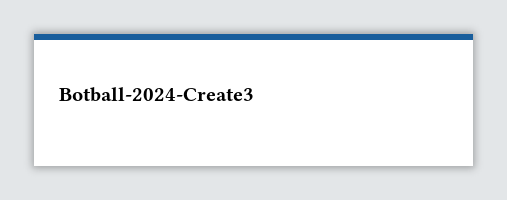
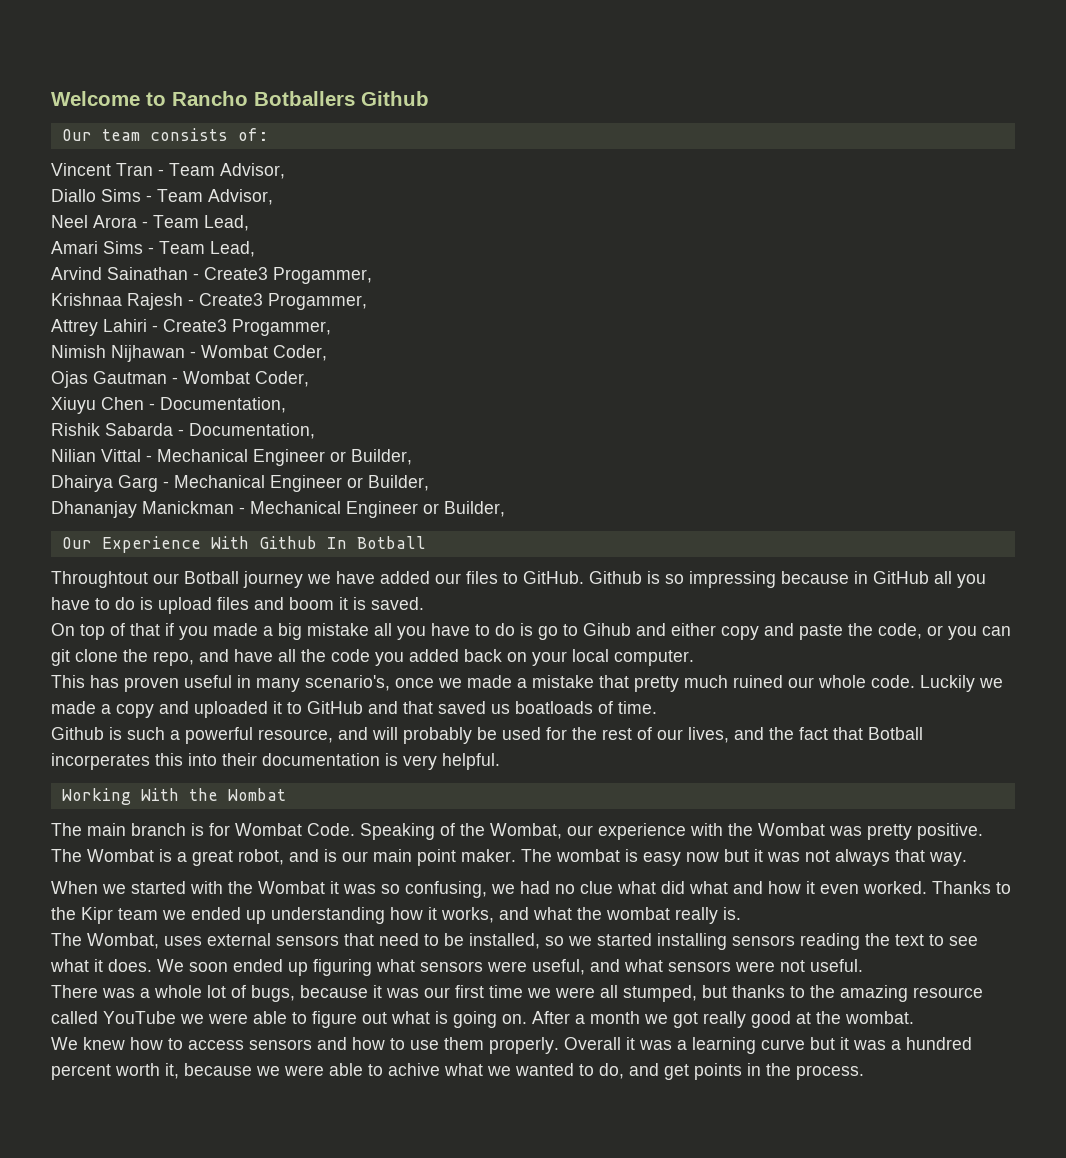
[59,87,254,102] Botball-2024-Create3 -> [51,91,429,106] [61,128,268,141] [51,163,285,179] [51,189,273,205] [51,215,249,231] [51,241,255,257] [51,267,372,284] [51,293,367,310] [51,319,331,336] [51,345,327,362] [51,371,309,388] [51,397,286,414] [51,423,315,439] [51,449,412,466] [51,475,429,492] [51,501,505,518] [61,536,426,553] [51,571,986,588] [51,597,424,614] [51,623,1011,640] [51,649,694,666] [51,675,1003,692] [51,701,657,718] [51,727,923,744] [51,753,500,770] [61,788,286,805] [51,823,983,840] [51,849,967,866] [51,881,1011,898] [51,907,741,924] [51,933,978,950] [50,959,863,976] [51,985,983,1002] [51,1011,914,1028] [51,1037,972,1054] [51,1063,864,1080] Welcome to Rancho Botballers Github // Our team consists of: // Vincent Tran - Team Advisor, // Diallo Sims - Team Advisor, // Neel Arora - Team Lead, // Amari Sims - Team Lead, // Arvind Sainathan - Create3 Progammer, // Krishnaa Rajesh - Create3 Progammer, // Attrey Lahiri - Create3 Progammer, // Nimish Nijhawan - Wombat Coder, // Ojas Gautman - Wombat Coder, // Xiuyu Chen - Documentation, // Rishik Sabarda - Documentation, // Nilian Vittal - Mechanical Engineer or Builder, // Dhairya Garg - Mechanical Engineer or Builder, // Dhananjay Manickman - Mechanical Engineer or Builder, // Our Experience With Github In Botball // Throughtout our Botball journey we have added our files to GitHub. Github is so impressing because in GitHub all you have to do is upload files and boom it is saved. // On top of that if you made a big mistake all you have to do is go to Gihub and either copy and paste the code, or you can git clone the repo, and have all the code you added back on your local computer. // This has proven useful in many scenario's, once we made a mistake that pretty much ruined our whole code. Luckily we made a copy and uploaded it to GitHub and that saved us boatloads of time. // Github is such a powerful resource, and will probably be used for the rest of our lives, and the fact that Botball incorperates this into their documentation is very helpful. // Working With the Wombat // The main branch is for Wombat Code. Speaking of the Wombat, our experience with the Wombat was pretty positive. The Wombat is a great robot, and is our main point maker. The wombat is easy now but it was not always that way. // When we started with the Wombat it was so confusing, we had no clue what did what and how it even worked. Thanks to the Kipr team we ended up understanding how it works, and what the wombat really is. // The Wombat, uses external sensors that need to be installed, so we started installing sensors reading the text to see what it does. We soon ended up figuring what sensors were useful, and what sensors were not useful. // There was a whole lot of bugs, because it was our first time we were all stumped, but thanks to the amazing resource called YouTube we were able to figure out what is going on. After a month we got really good at the wombat. // We knew how to access sensors and how to use them properly. Overall it was a learning curve but it was a hundred percent worth it, because we were able to achive what we wanted to do, and get points in the process.

